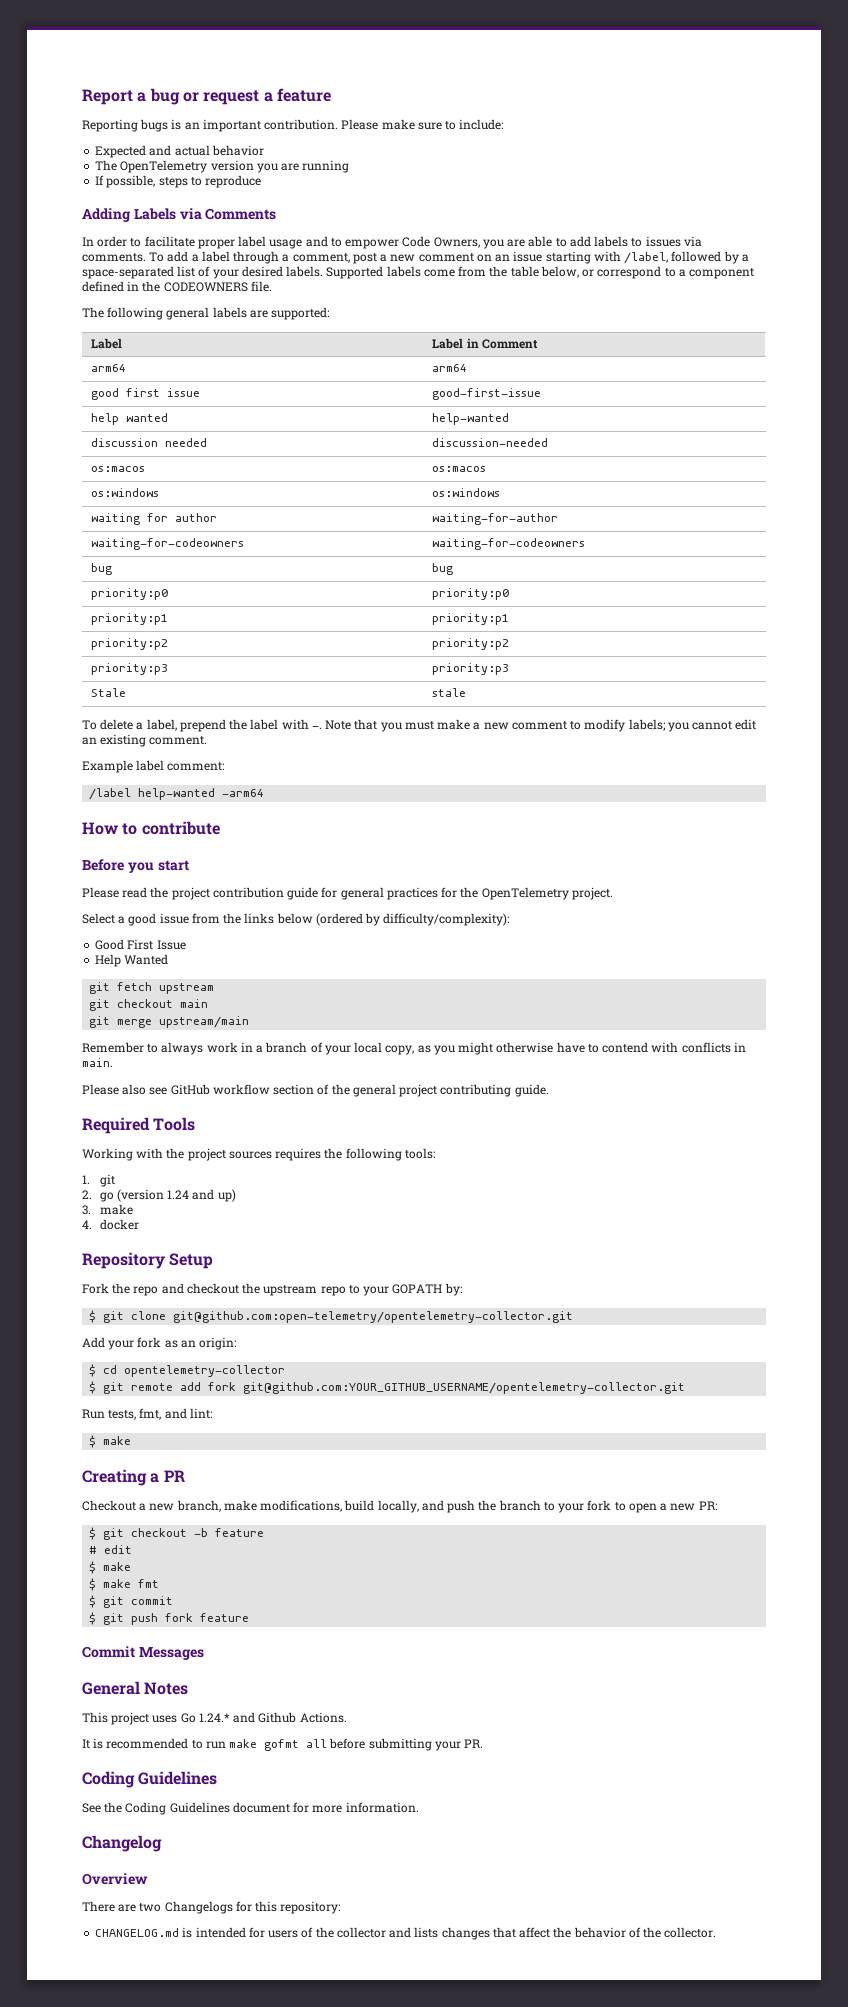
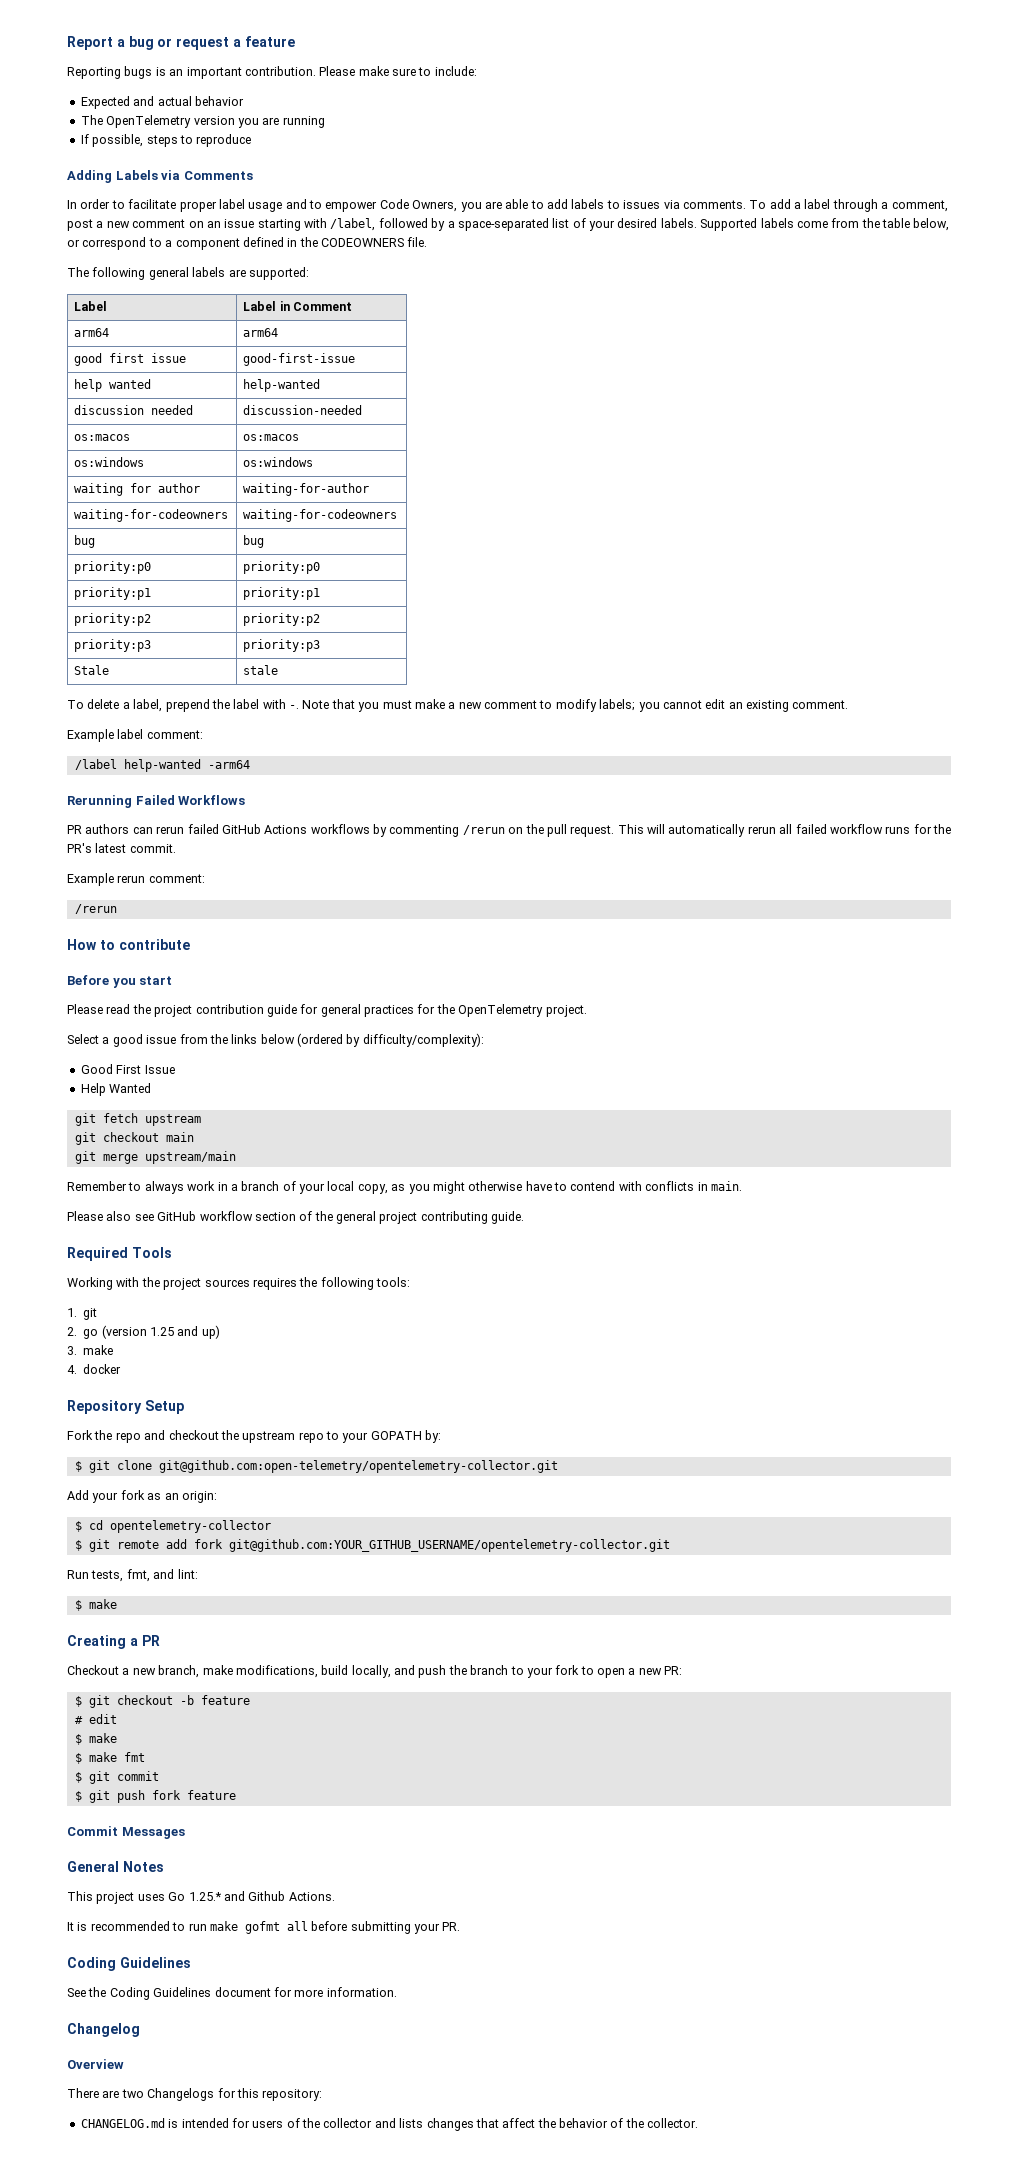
(265, 793) none -> [67,795,246,808] [67,824,951,837] [67,843,176,853] [67,873,205,886] [74,904,117,914] // Rerunning Failed Workflows // PR authors can rerun failed GitHub Actions workflows by commenting /rerun on the pull request. This will automatically rerun all failed workflow runs for the PR's latest commit. // Example rerun comment: // /rerun
[167,1190,190,1199] 1.24 -> [150,1327,174,1336] 1.25
[198,1713,230,1722] 1.24.* -> [188,1892,222,1901] 1.25.*

